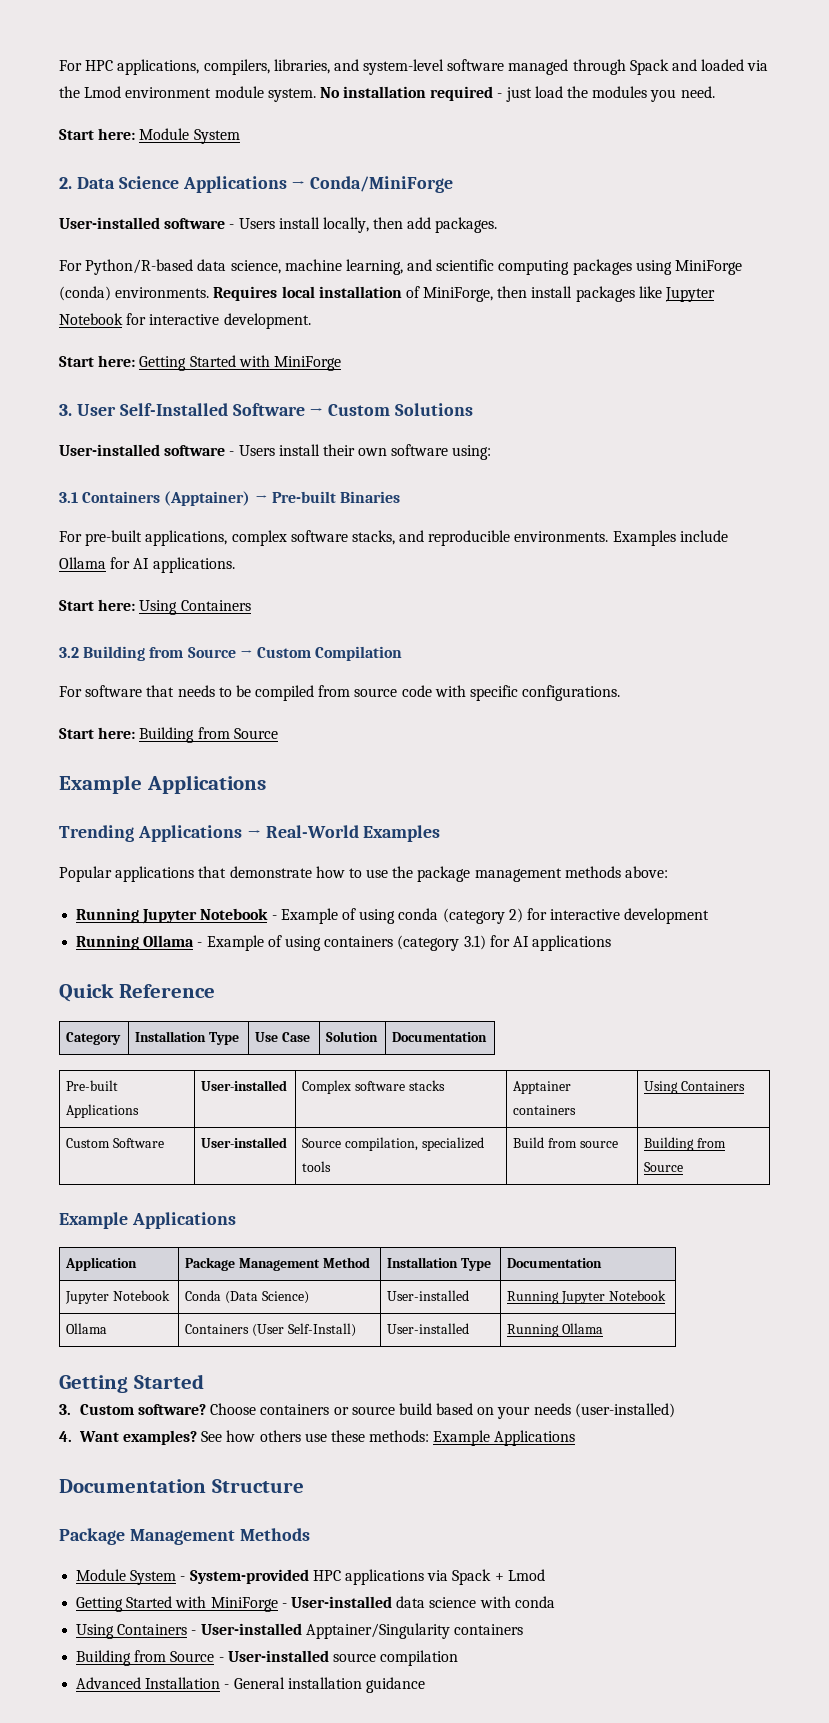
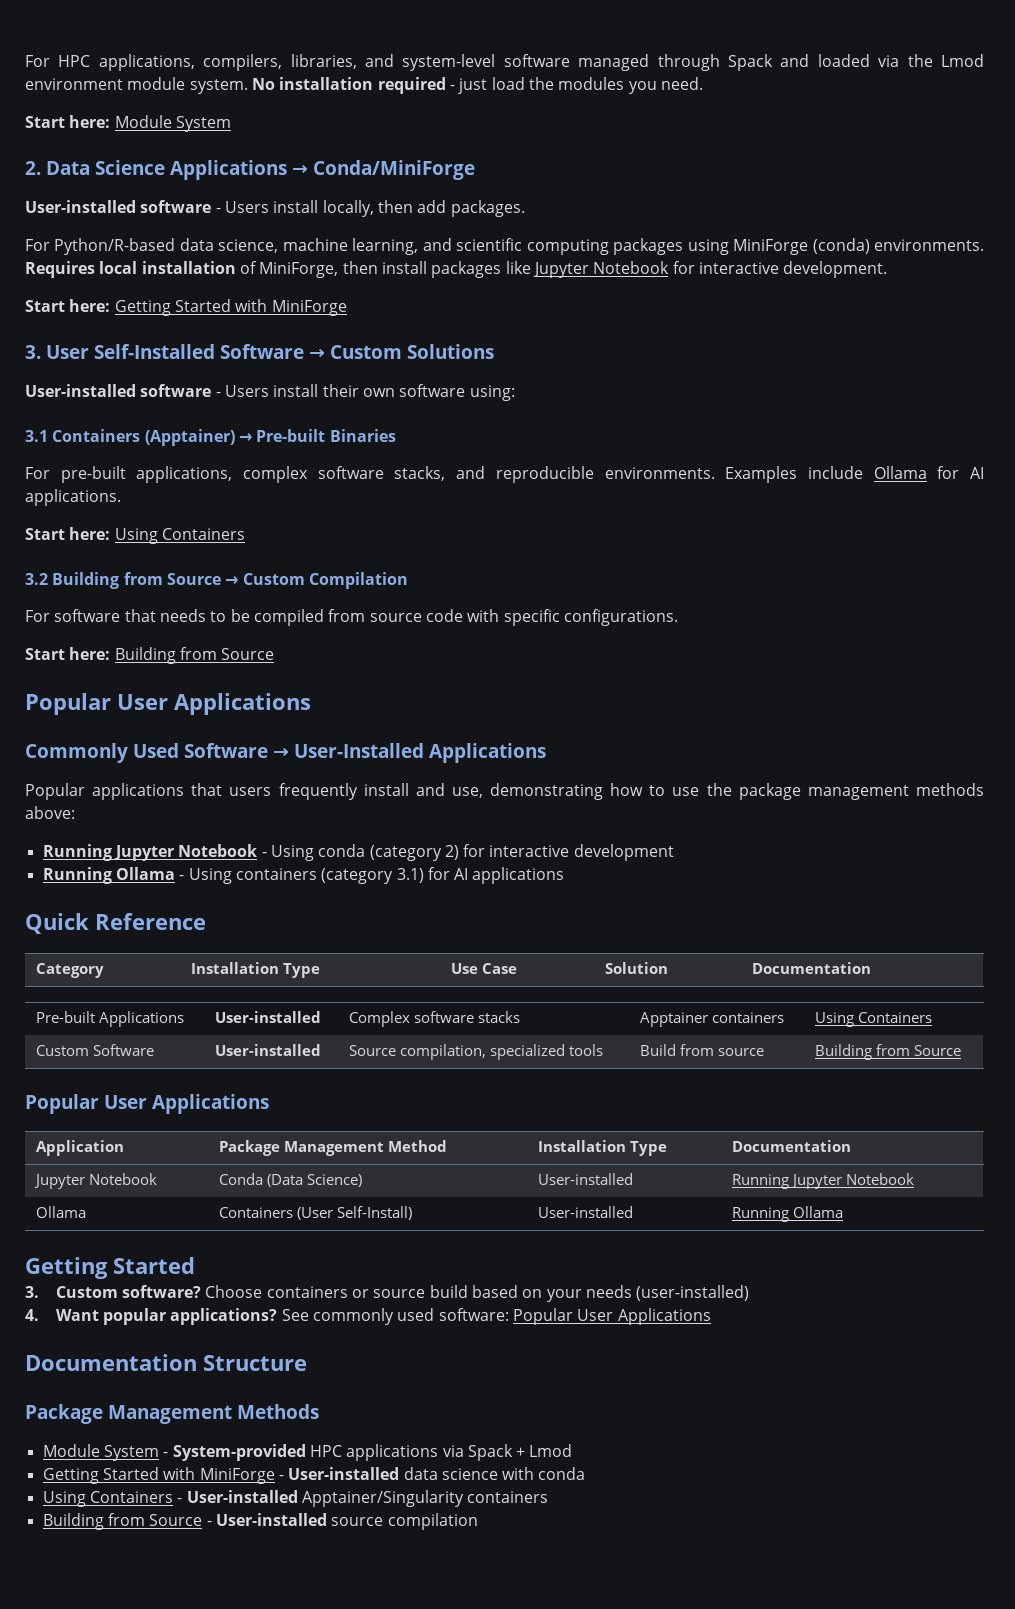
[59,775,266,794] [59,825,441,842] [59,866,312,882] Example Applications // Trending Applications → Real-World Examples // Popular applications that demonstrate -> [25,693,311,715] [25,743,546,763] [25,783,604,800] Popular User Applications // Commonly Used Software → User-Installed Applications // Popular applications that users frequently install and use, demonstrating
[280,908,396,924] Example of using -> [270,845,314,861] Using
[206,935,321,951] Example of using -> [188,868,232,884] Using
[59,1212,128,1229] Example -> [25,1094,147,1114] Popular User
[122,1430,491,1446] examples? See how others use these methods: Example -> [103,1308,614,1325] popular applications? See commonly used software: Popular User
[76,1677,425,1693] // Advanced Installation - General installation guidance -> (478, 1521) none

